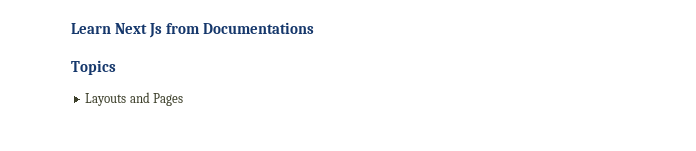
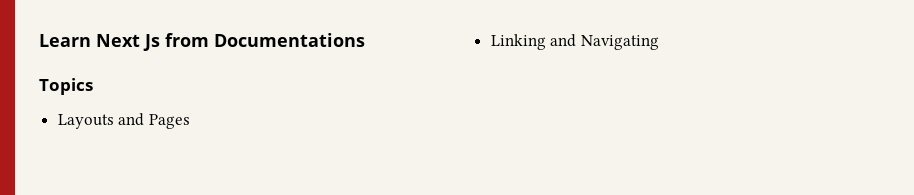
(184, 99) none -> [490,34,659,50] // Linking and Navigating

